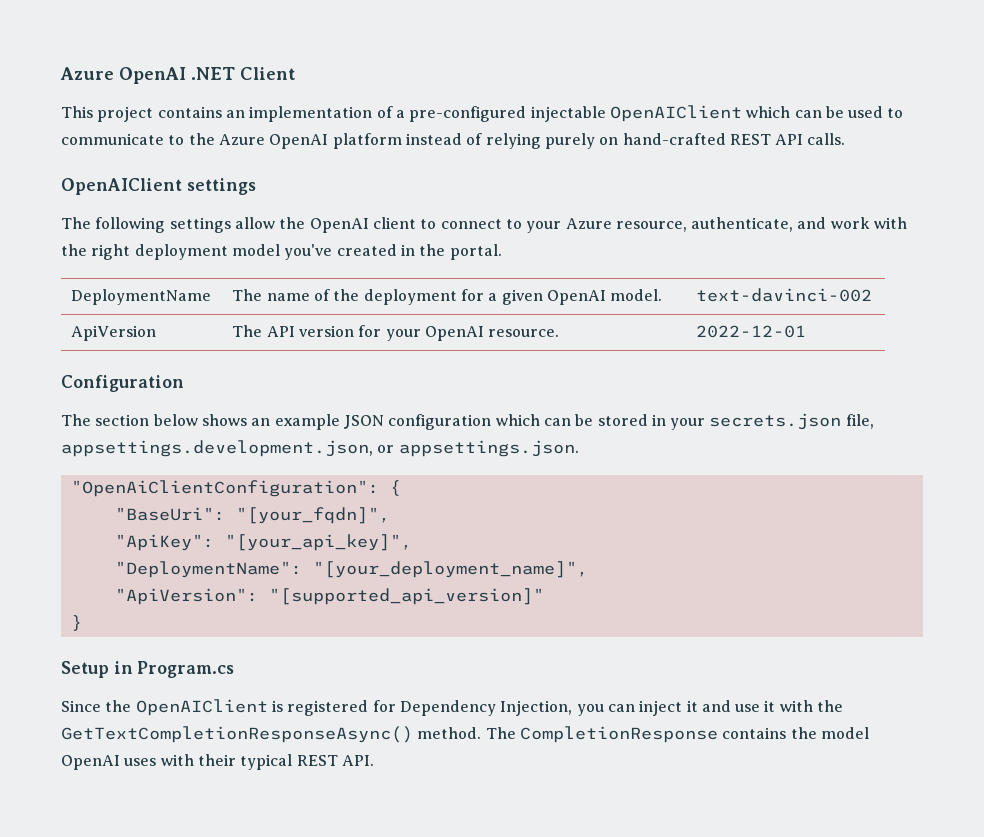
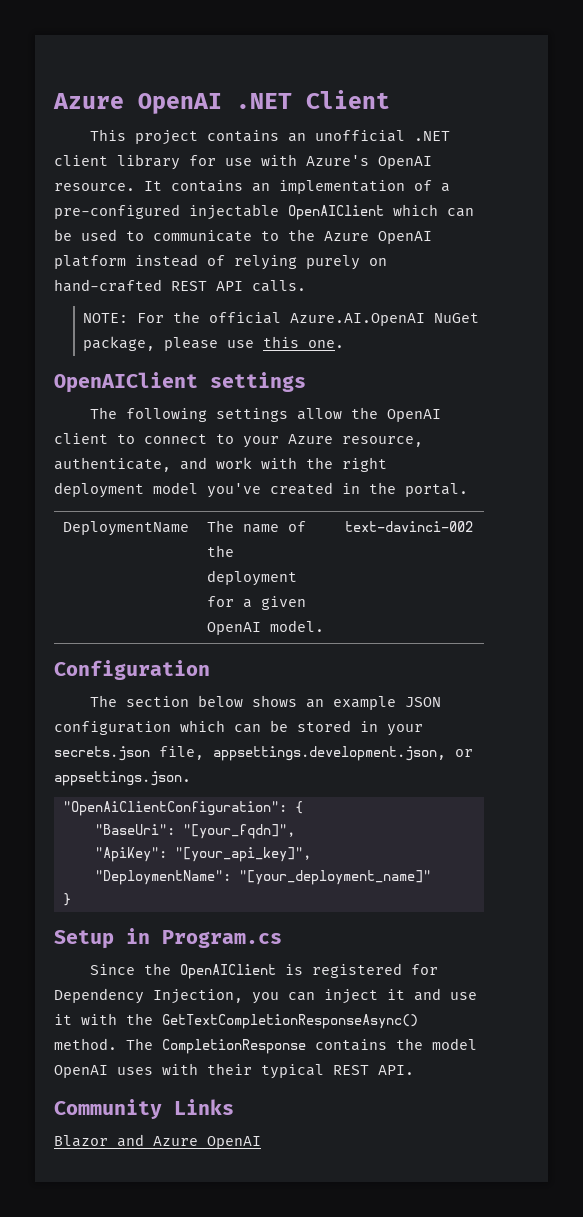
(245, 114) none -> [314,130,450,142] [54,154,432,170] [54,180,270,192] unofficial .NET client library for use with Azure's OpenAI resource. It contains an
(846, 139) none -> [82,311,479,326] [82,336,344,351] // NOTE: For the official Azure.AI.OpenAI NuGet package, please use this one.
[71,325,157,341] [232,325,560,341] [696,325,807,338] // ApiVersion | The API version for your OpenAI resource. | 2022-12-01 -> (473, 526) none
[312,561,588,578] [114,588,544,605] "[your_deployment_name]", // "ApiVersion": "[supported_api_version]" -> [238,870,431,885] "[your_deployment_name]"
(374, 760) none -> [54,1099,234,1119] [54,1134,261,1149] // Community Links // Blazor and Azure OpenAI

